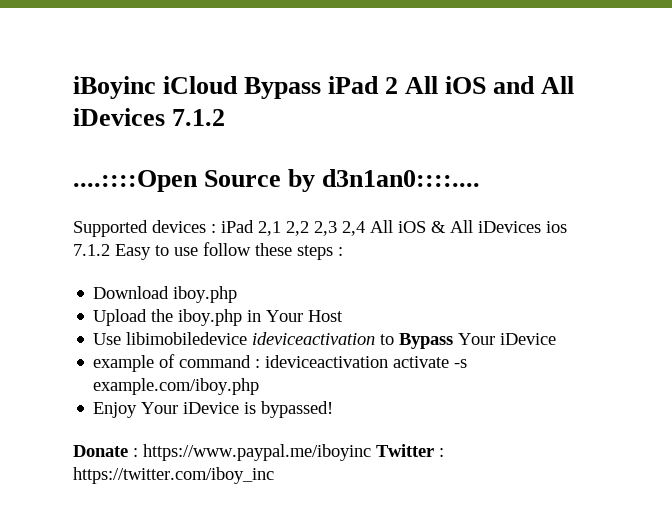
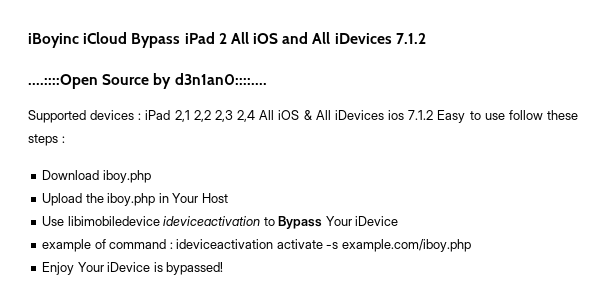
[73,444,444,461] [73,467,274,484] // Donate : https://www.paypal.me/iboyinc Twitter : https://twitter.com/iboy_inc -> (224, 268) none

